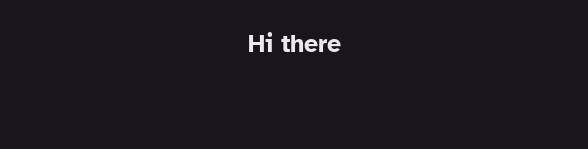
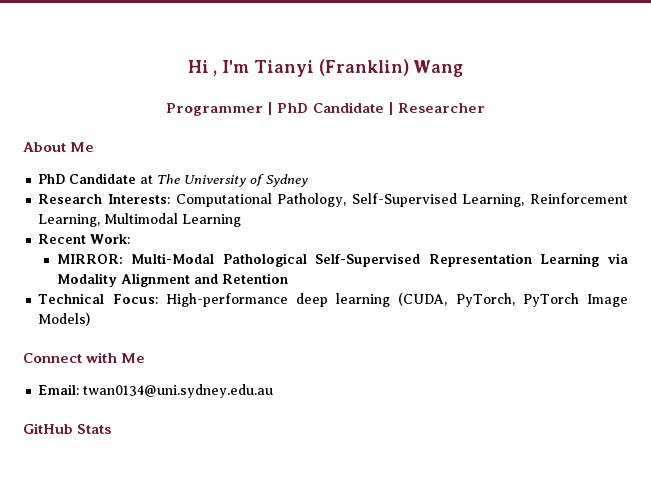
[280,35,341,52] there -> [213,59,464,77] [166,102,485,116] [23,142,95,152] [38,173,309,187] [38,193,628,207] [38,213,242,227] [38,234,131,244] [56,253,628,267] [56,273,288,287] [38,292,628,307] [38,312,91,326] [23,352,146,363] [38,384,274,398] [23,423,112,434] , I'm Tianyi (Franklin) Wang // Programmer | PhD Candidate | Researcher // About Me // PhD Candidate at The University of Sydney // Research Interests: Computational Pathology, Self-Supervised Learning, Reinforcement Learning, Multimodal Learning // Recent Work: // MIRROR: Multi-Modal Pathological Self-Supervised Representation Learning via Modality Alignment and Retention // Technical Focus: High-performance deep learning (CUDA, PyTorch, PyTorch Image Models) // Connect with Me // Email: twan0134@uni.sydney.edu.au // GitHub Stats

